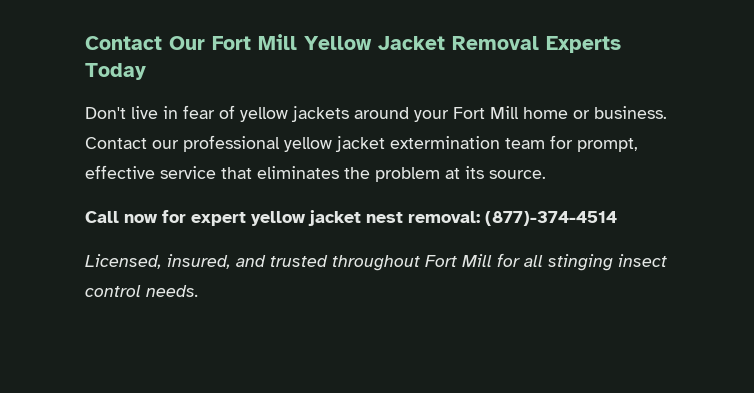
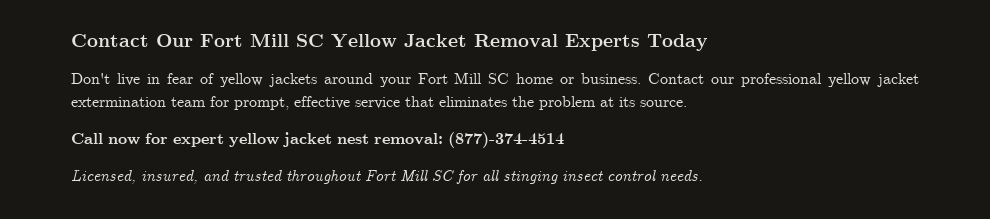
(297, 42) none -> [296,34,324,47] SC
(519, 112) none -> [488,73,510,84] SC
(492, 260) none -> [432,170,454,181] SC

